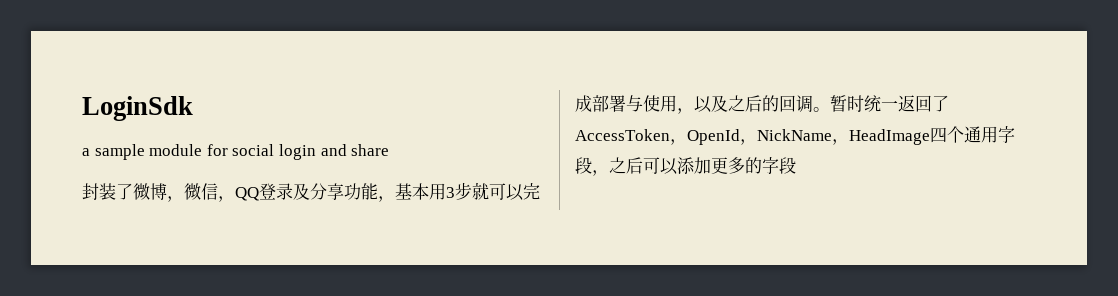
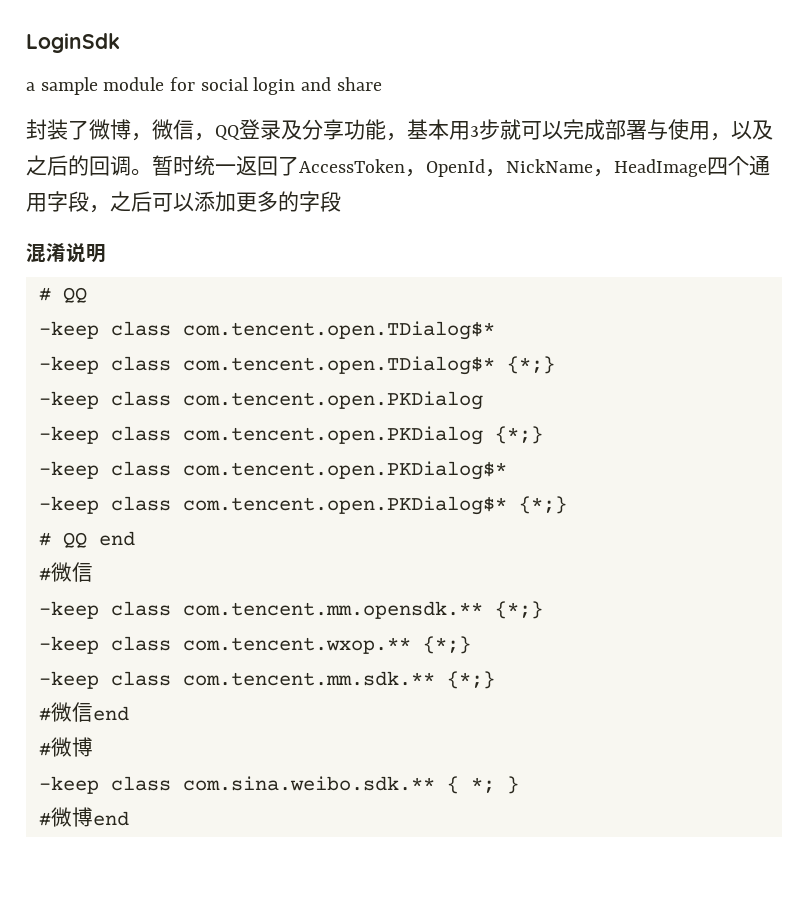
(796, 165) none -> [26,243,106,263] [38,287,87,303] [38,321,495,340] [38,356,555,375] [38,391,483,410] [38,426,543,445] [38,461,507,480] [38,496,567,515] [38,531,135,548] [38,562,93,582] [38,601,543,619] [38,636,471,654] [38,671,495,689] [38,702,129,722] [38,737,93,757] [38,776,519,794] [38,807,129,827] // 混淆说明 // # QQ // -keep class com.tencent.open.TDialog$* // -keep class com.tencent.open.TDialog$* {*;} // -keep class com.tencent.open.PKDialog // -keep class com.tencent.open.PKDialog {*;} // -keep class com.tencent.open.PKDialog$* // -keep class com.tencent.open.PKDialog$* {*;} // # QQ end // #微信 // -keep class com.tencent.mm.opensdk.** {*;} // -keep class com.tencent.wxop.** {*;} // -keep class com.tencent.mm.sdk.** {*;} // #微信end // #微博 // -keep class com.sina.weibo.sdk.** { *; } // #微博end

